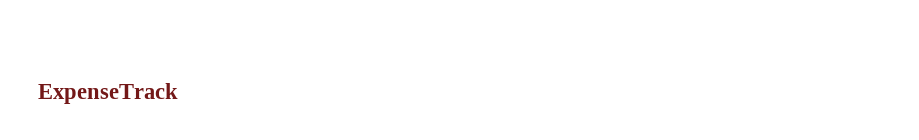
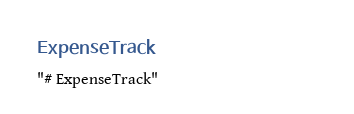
(178, 93) none -> [37,72,159,88] // "# ExpenseTrack"

